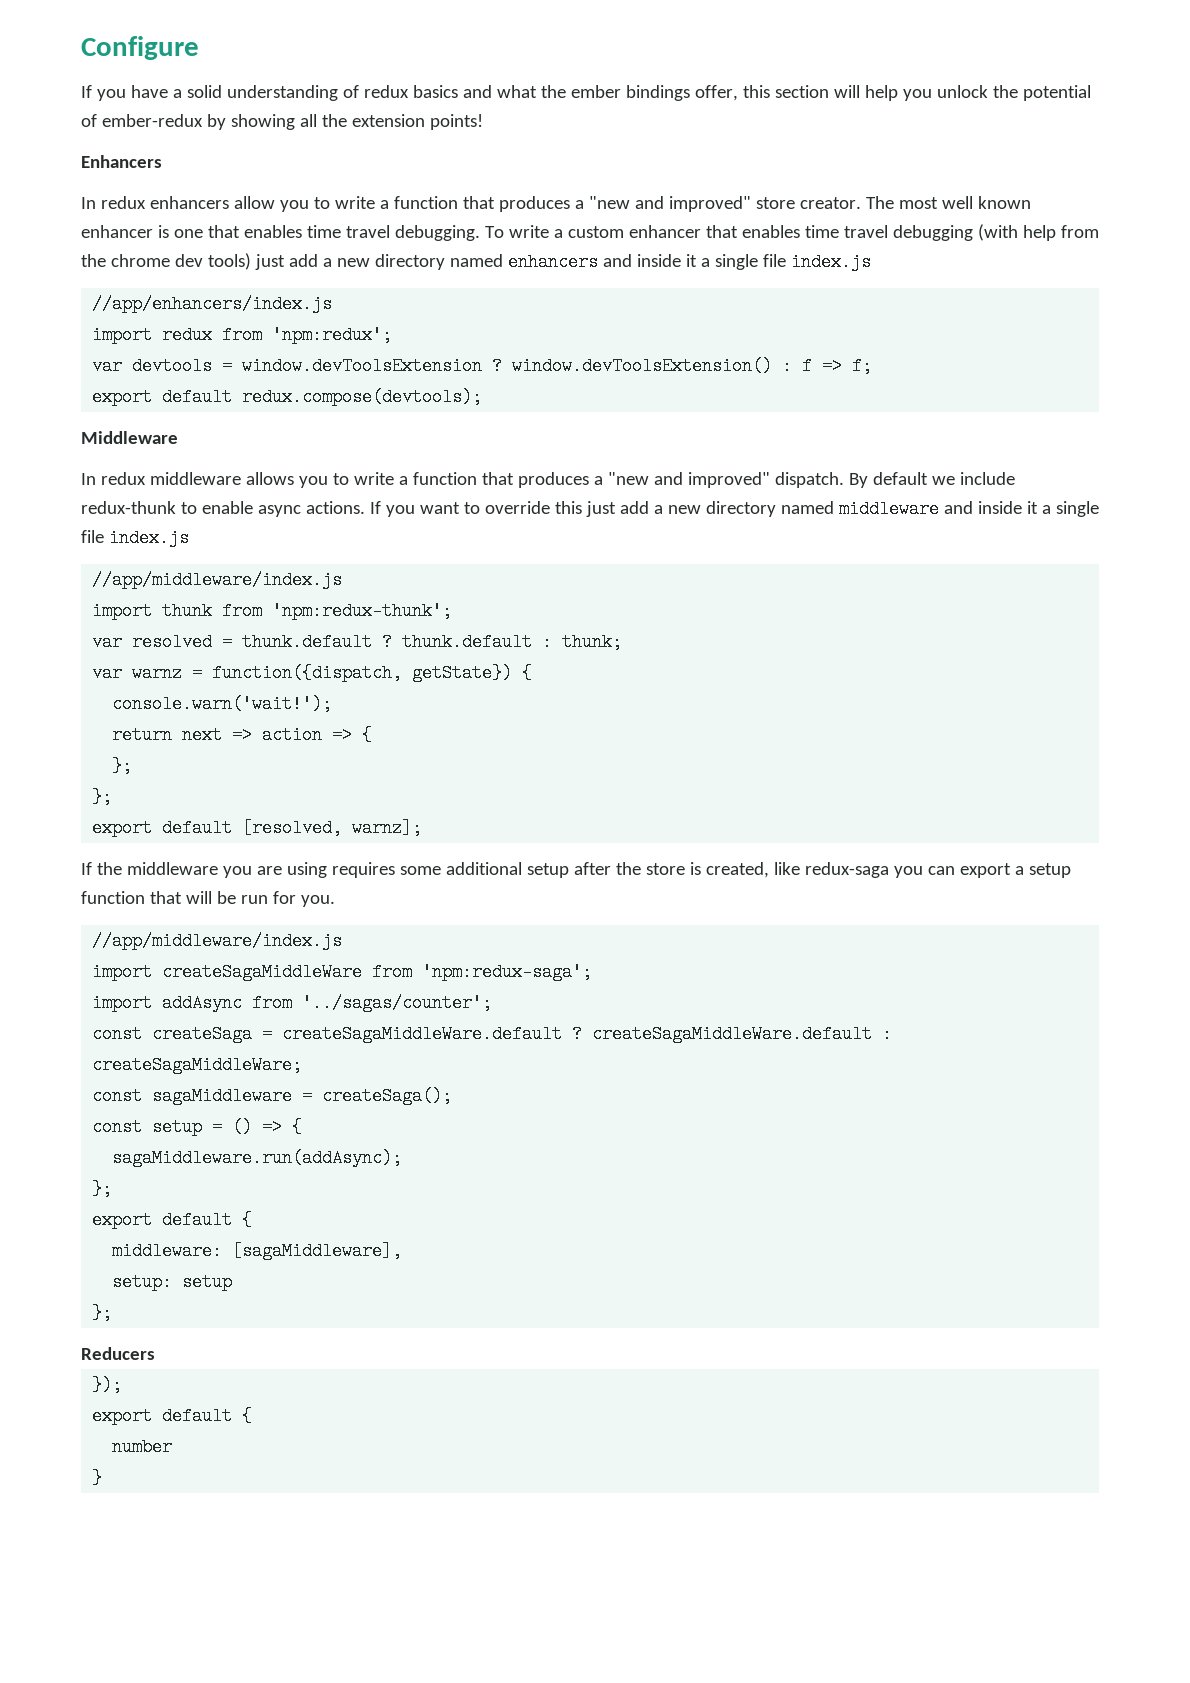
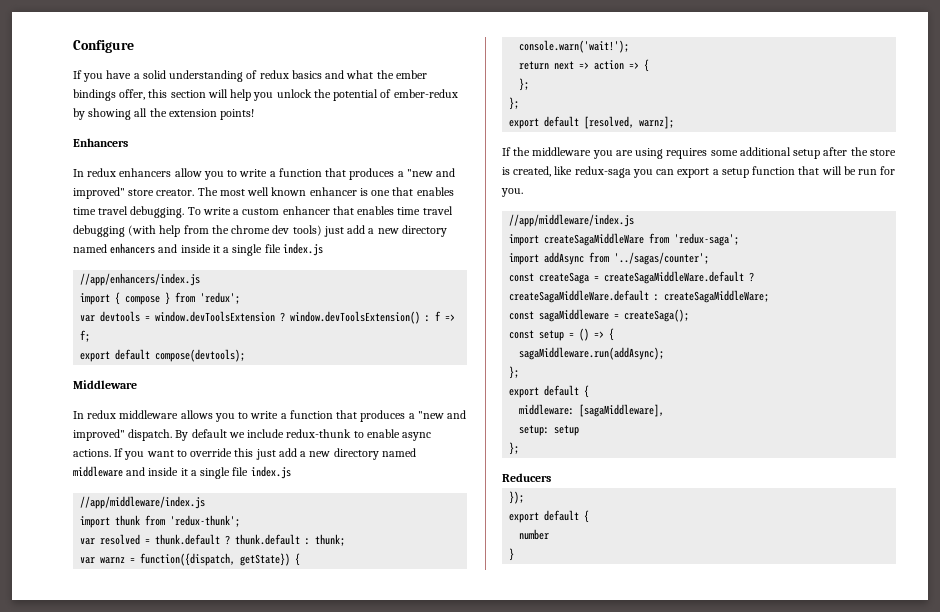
[162,326,393,344] redux from 'npm:redux'; -> [115,292,241,305] { compose } from 'redux';
[242,388,483,406] redux.compose(devtools); -> [155,349,246,362] compose(devtools);
[272,602,453,620] 'npm:redux-thunk'; -> [170,515,241,527] 'redux-thunk';
[422,963,593,981] 'npm:redux-saga'; -> [674,233,740,246] 'redux-saga';

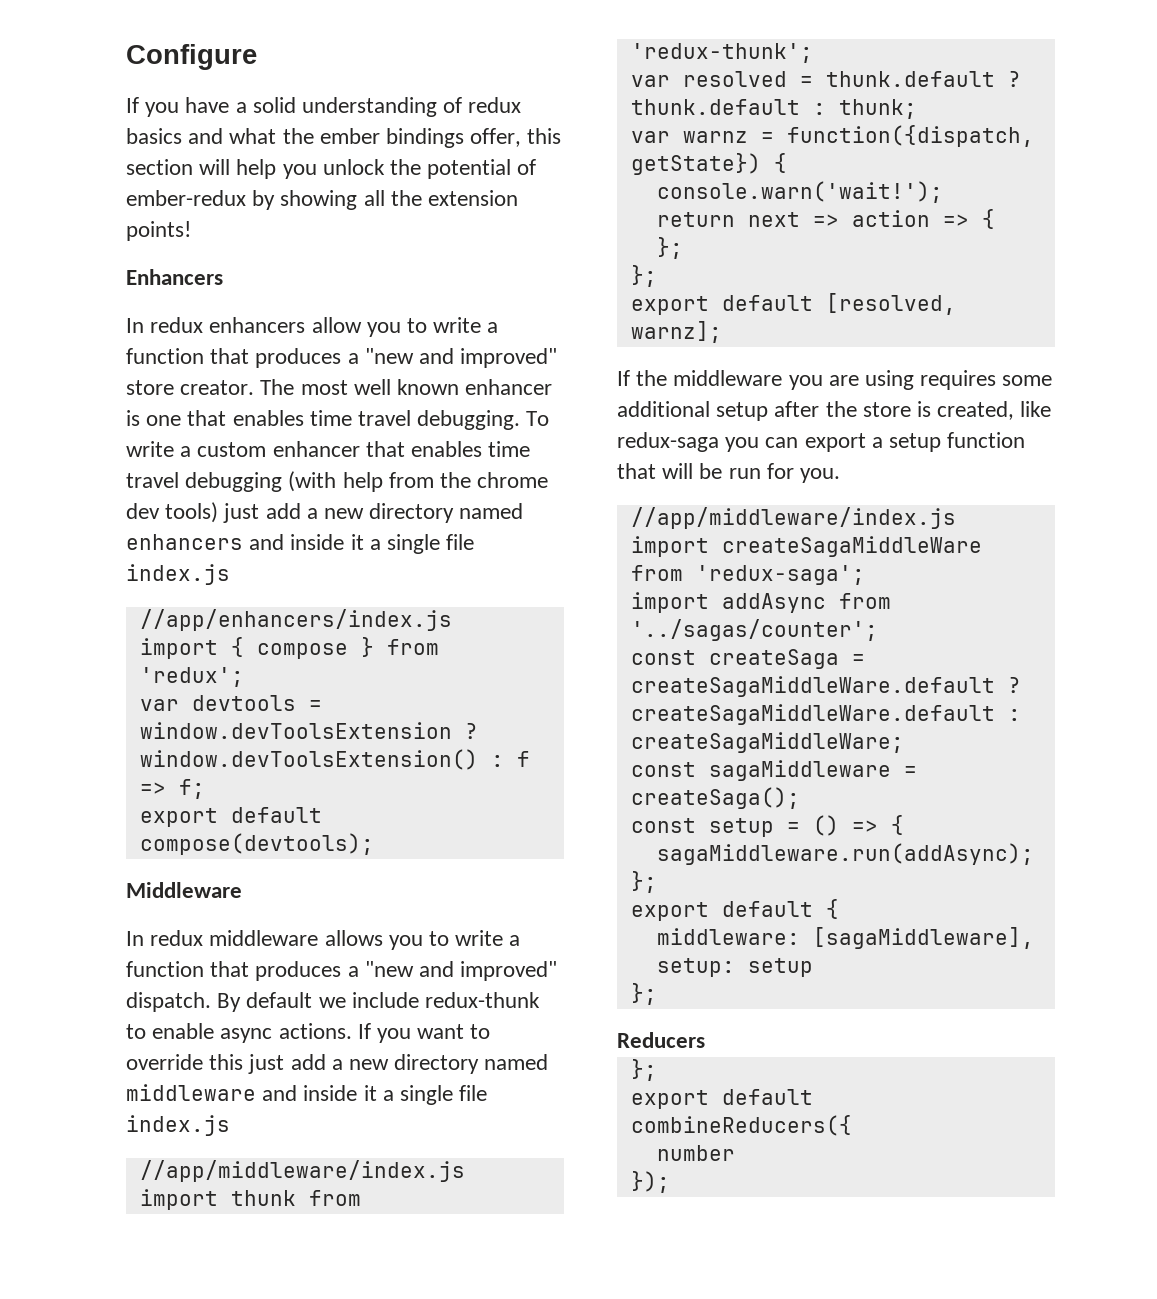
[509,491,525,504] [509,510,590,523] }); // export default { -> [630,1059,657,1081] [630,1089,813,1109] [630,1115,852,1136] }; // export default combineReducers({
[509,548,515,561] } -> [630,1171,670,1193] });

